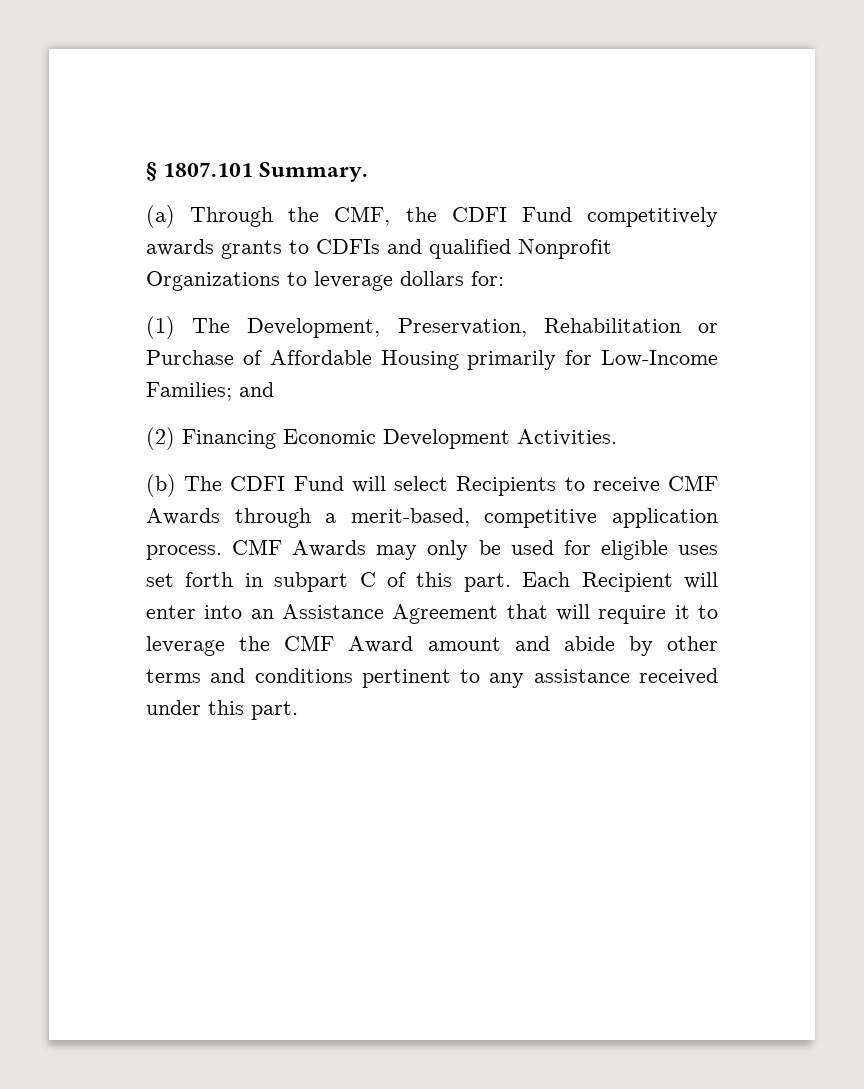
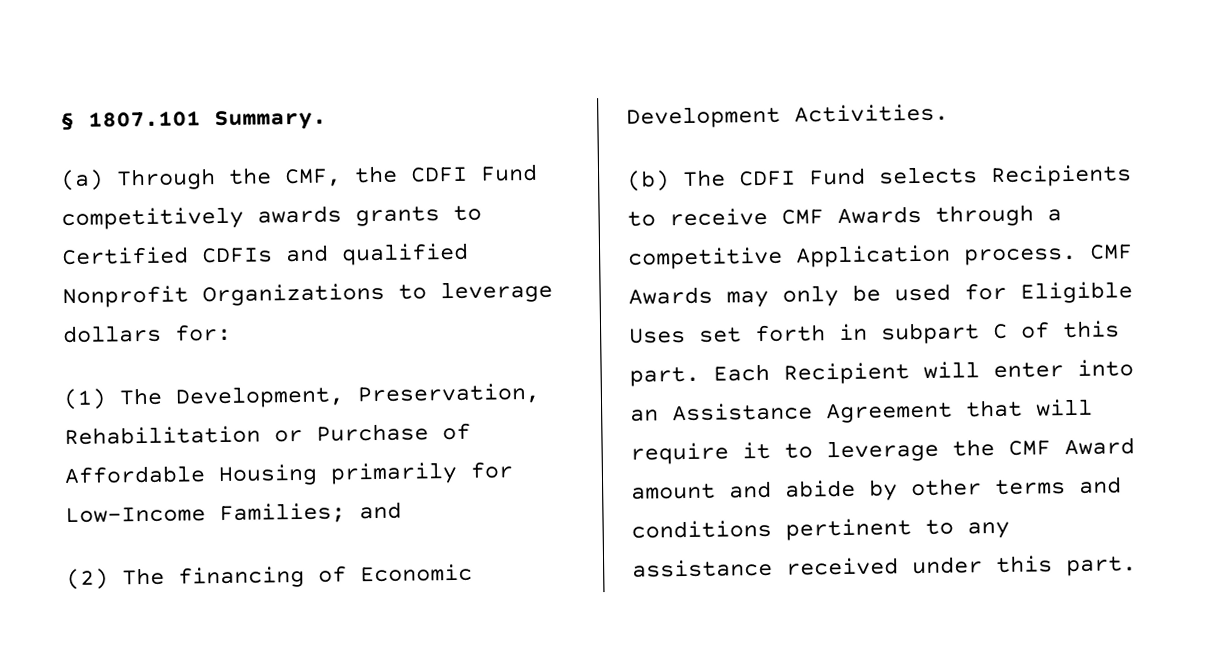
(309, 247) none -> [61,246,189,266] Certified
[182,429,276,449] Financing -> [122,565,347,589] The financing of
[351,476,449,493] will select -> [878,166,978,185] selects
[350,508,718,528] merit-based, competitive application -> [628,244,951,270] competitive Application
[600,540,718,560] eligible uses -> [1020,281,1133,304] [629,327,686,344] Eligible Uses

